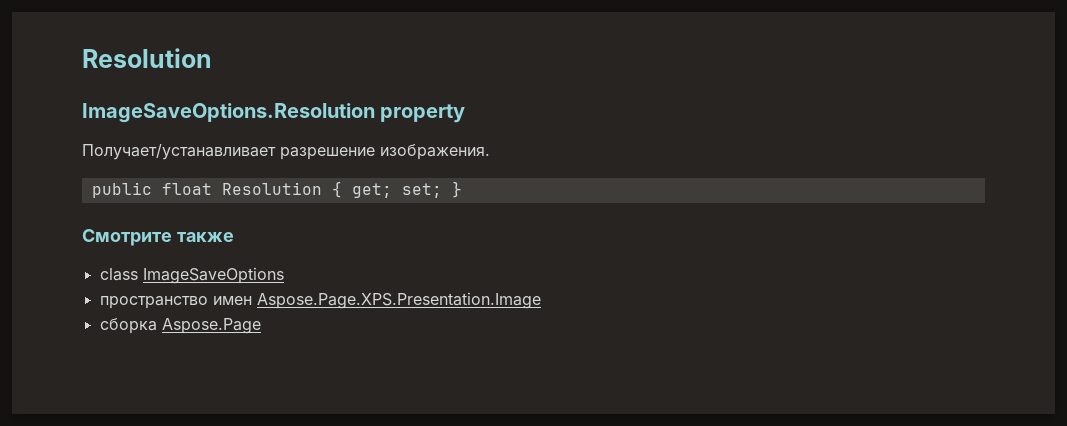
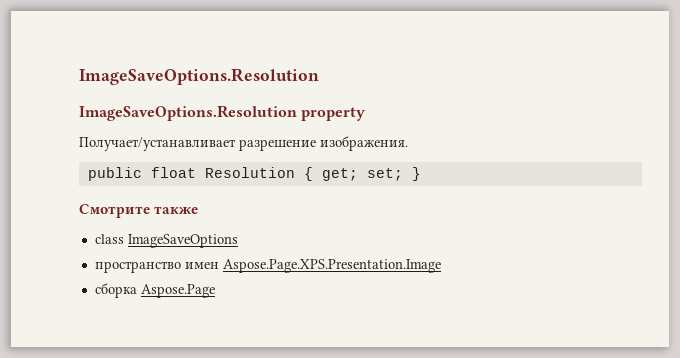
[82,48,212,68] Resolution -> [79,68,319,85] ImageSaveOptions.Resolution

